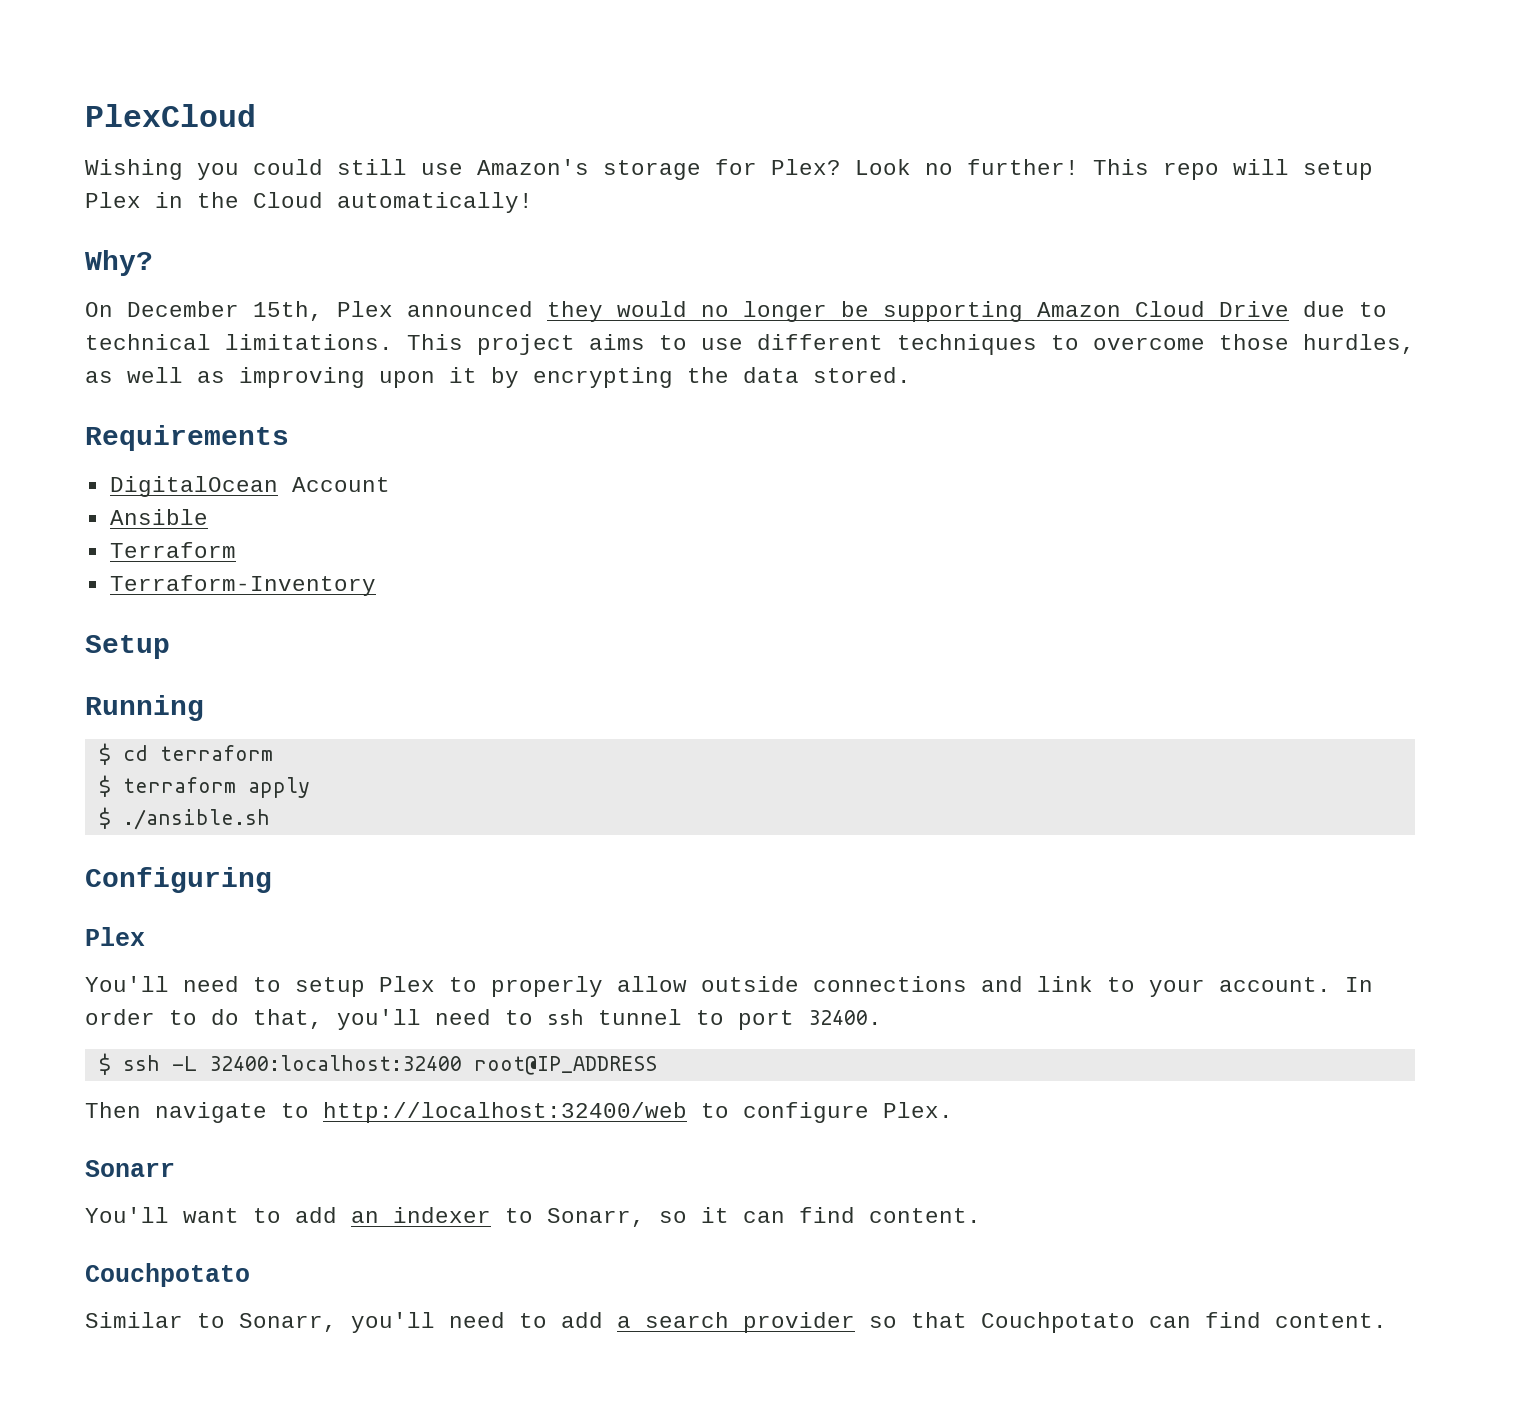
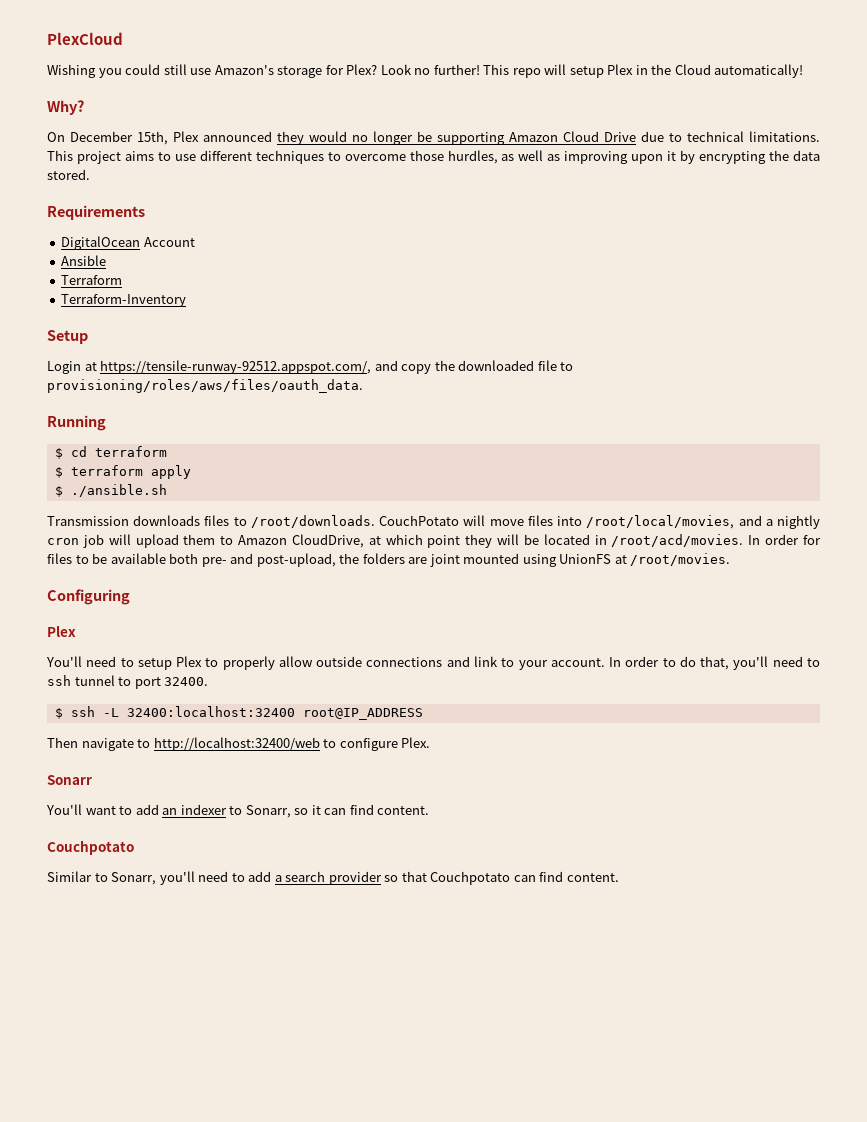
(170, 647) none -> [47,360,574,374] [47,379,363,393] // Login at https://tensile-runway-92512.appspot.com/, and copy the downloaded file to provisioning/roles/aws/files/oauth_data.
(270, 819) none -> [47,515,821,529] [47,534,822,548] [47,553,731,567] // Transmission downloads files to /root/downloads. CouchPotato will move files into /root/local/movies, and a nightly cron job will upload them to Amazon CloudDrive, at which point they will be located in /root/acd/movies. In order for files to be available both pre- and post-upload, the folders are joint mounted using UnionFS at /root/movies.

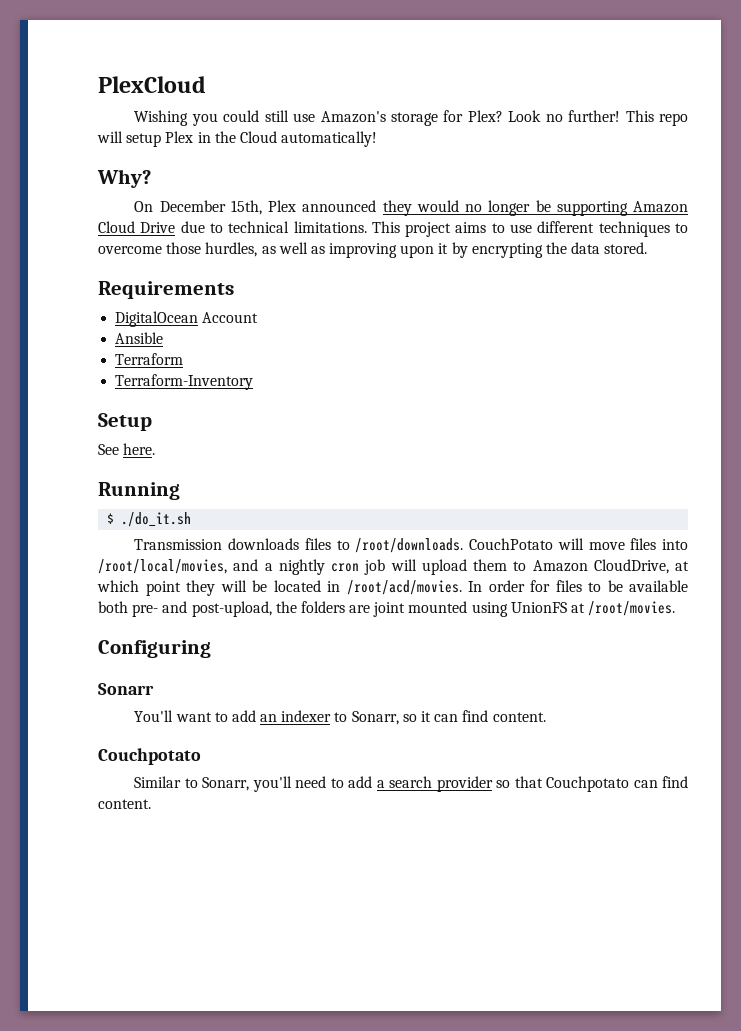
[47,360,574,374] [47,379,363,393] [47,415,106,431] [54,446,167,459] [54,465,191,479] [54,484,167,497] Login at https://tensile-runway-92512.appspot.com/, and copy the downloaded file to provisioning/roles/aws/files/oauth_data. // Running // $ cd terraform // $ terraform apply // $ ./ansible.sh -> [98,443,156,455] [98,482,180,500] [107,512,192,527] See here. // Running // $ ./do_it.sh
[47,626,76,637] [46,656,820,670] [47,675,209,689] [54,706,423,720] [47,737,431,751] // Plex // You'll need to setup Plex to properly allow outside connections and link to your account. In order to do that, you'll need to ssh tunnel to port 32400. // $ ssh -L 32400:localhost:32400 root@IP_ADDRESS // Then navigate to http://localhost:32400/web to configure Plex. -> (211, 649) none

